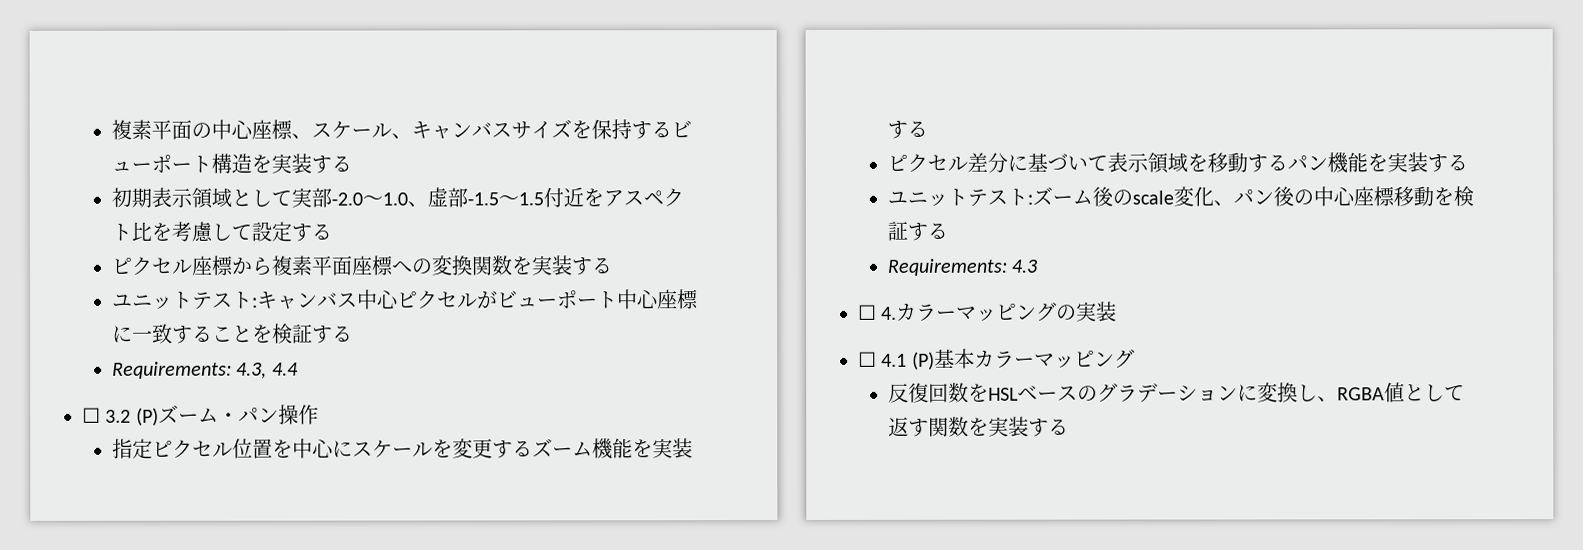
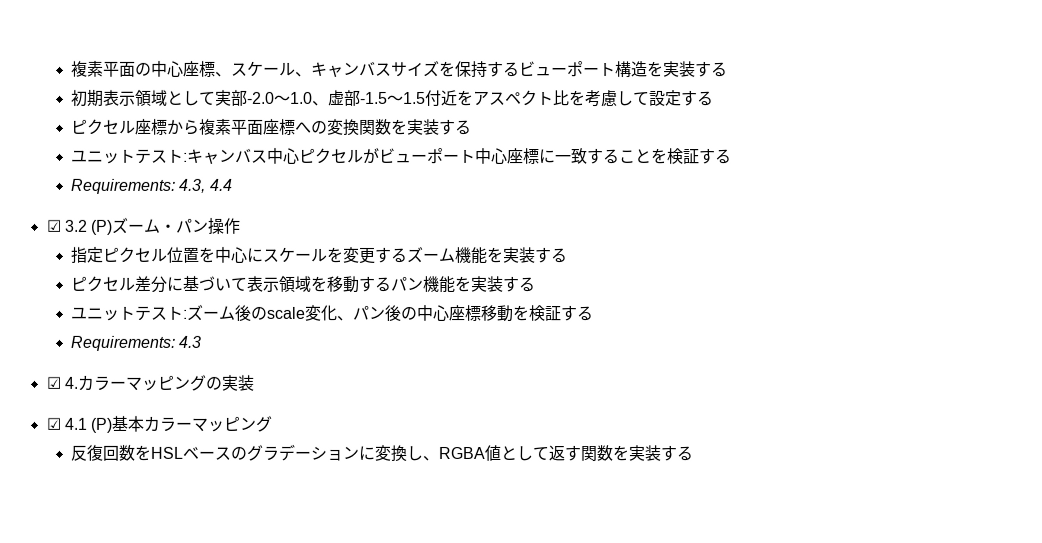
[82,407,101,423] ☐ -> [46,219,62,232] ☑
[858,304,877,320] ☐ -> [45,376,61,389] ☑
[858,351,877,367] ☐ -> [45,417,61,430] ☑

